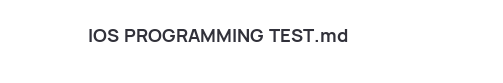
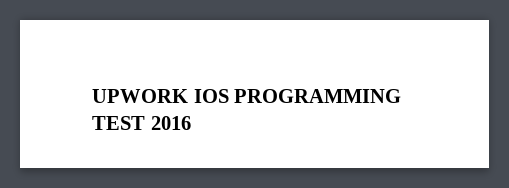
(88, 35) none -> [92,89,188,103] UPWORK
[268,29,348,42] TEST.md -> [92,116,191,130] TEST 2016

